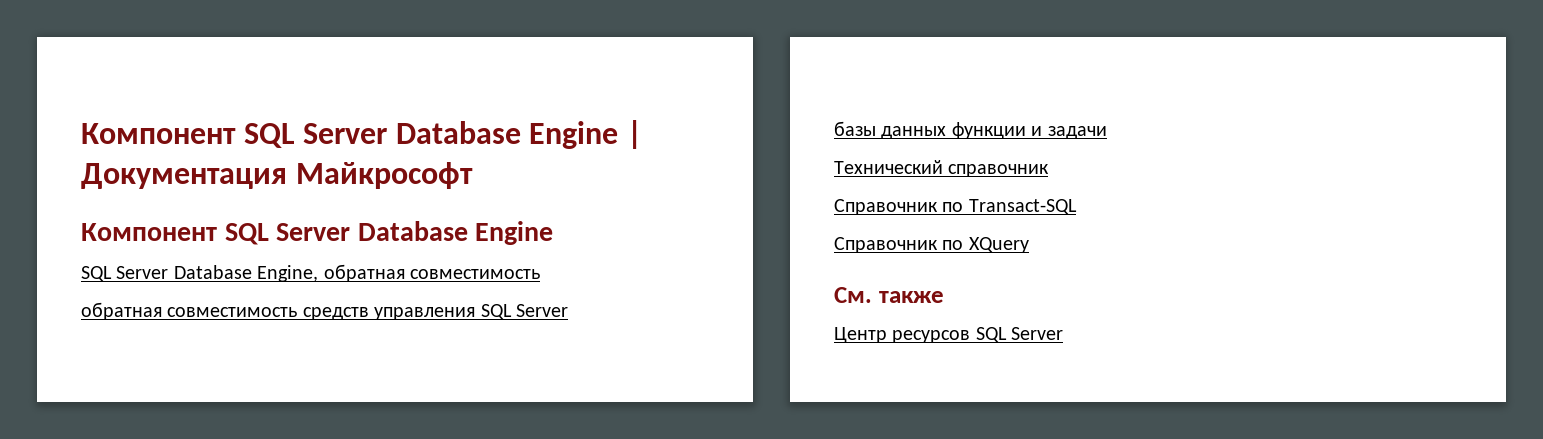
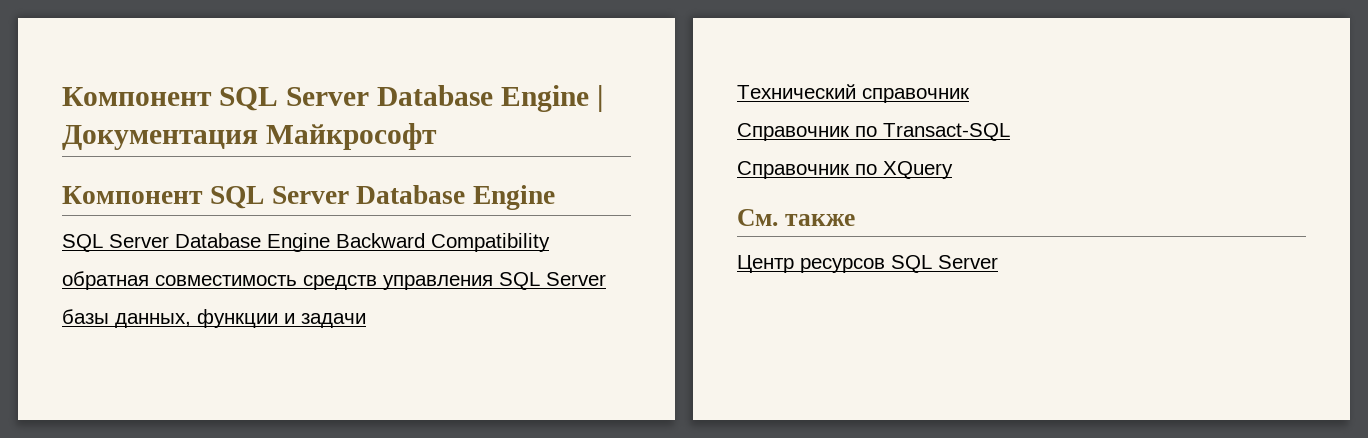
[257,264,540,282] Engine, обратная совместимость -> [267,233,550,252] Engine Backward Compatibility
[881,126,947,139] данных -> [115,313,191,328] данных,

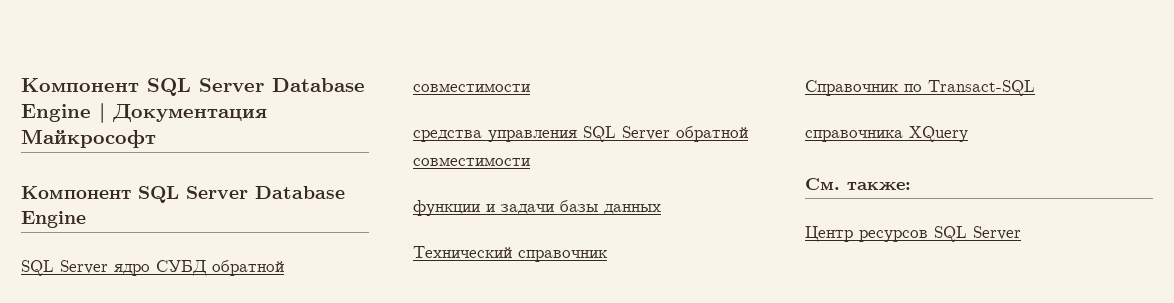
[175,233,550,252] [62,271,377,290] Database Engine Backward Compatibility // обратная совместимость средств -> [114,260,284,276] [413,83,530,92] [413,130,482,142] ядро СУБД обратной совместимости // средства
[62,309,191,328] // базы данных, -> [676,126,748,142] [413,157,530,166] обратной совместимости //
(366, 320) none -> [560,200,661,215] базы данных
[737,161,877,179] Справочник по -> [805,130,903,142] справочника
[784,214,855,226] также -> [847,182,911,190] также:

